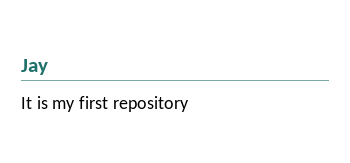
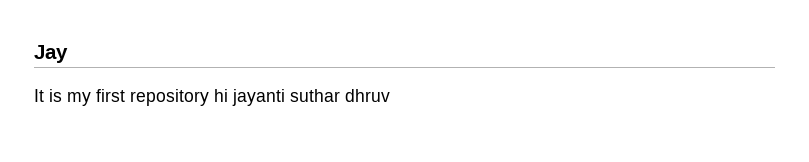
(189, 104) none -> [214,89,390,106] hi jayanti suthar dhruv

